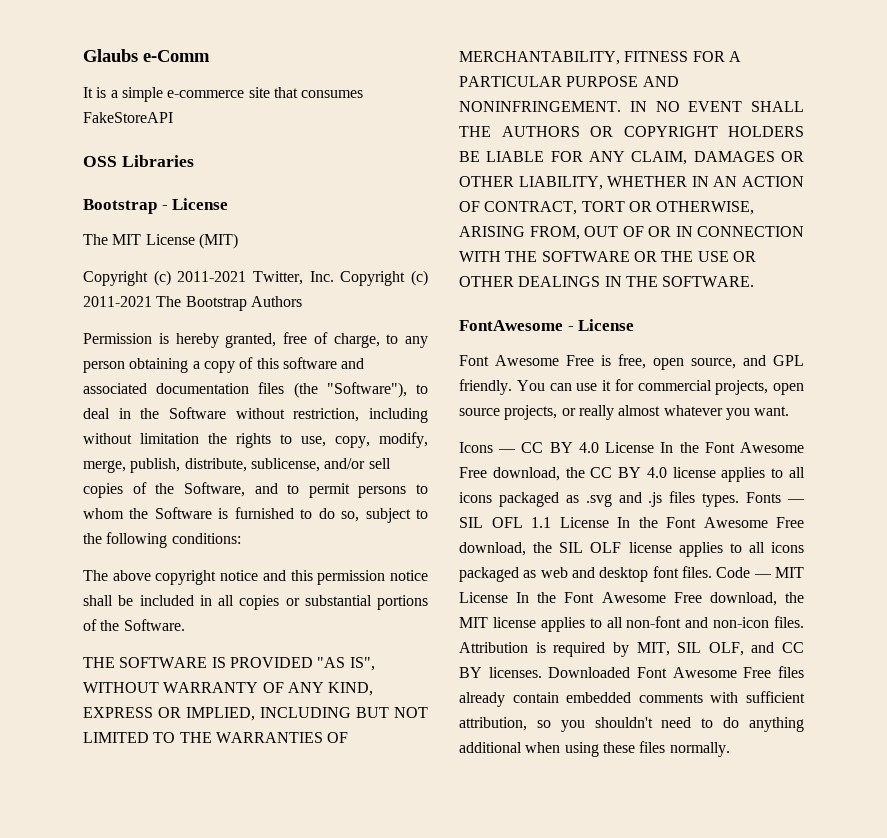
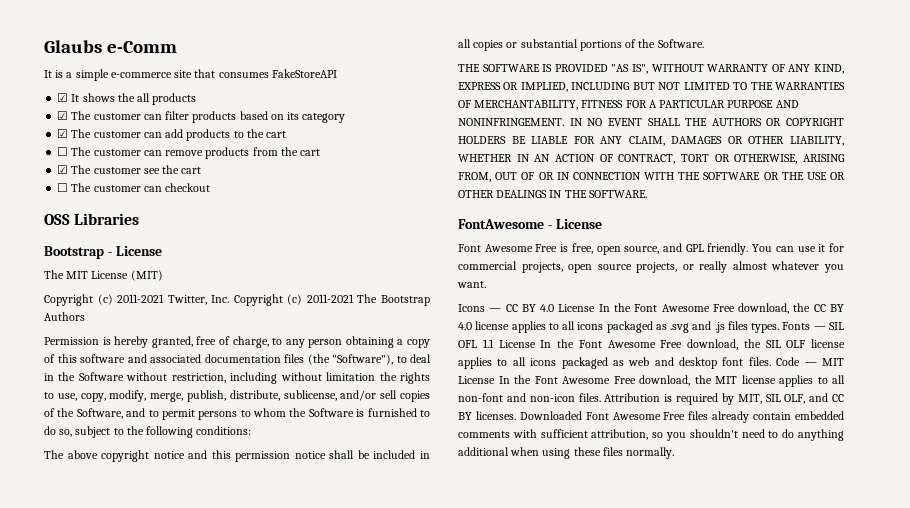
(173, 117) none -> [57,93,197,105] [57,111,346,123] [57,129,287,141] [57,147,321,159] [57,165,202,174] [57,183,211,192] // ☑ It shows the all products // ☑ The customer can filter products based on its category // ☑ The customer can add products to the cart // ☐ The customer can remove products from the cart // ☑ The customer see the cart // ☐ The customer can checkout

